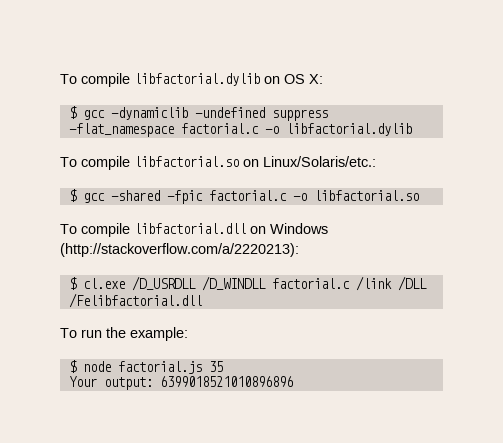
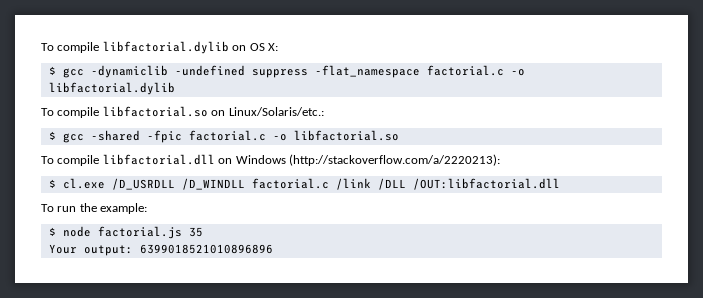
[68,293,202,308] /Felibfactorial.dll -> [412,178,560,190] /OUT:libfactorial.dll

